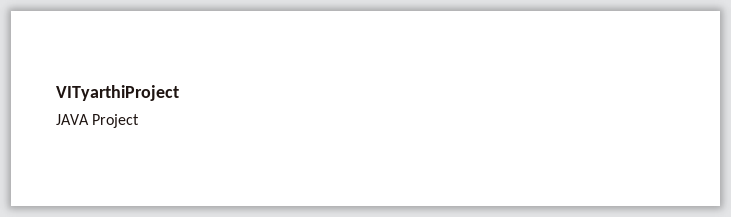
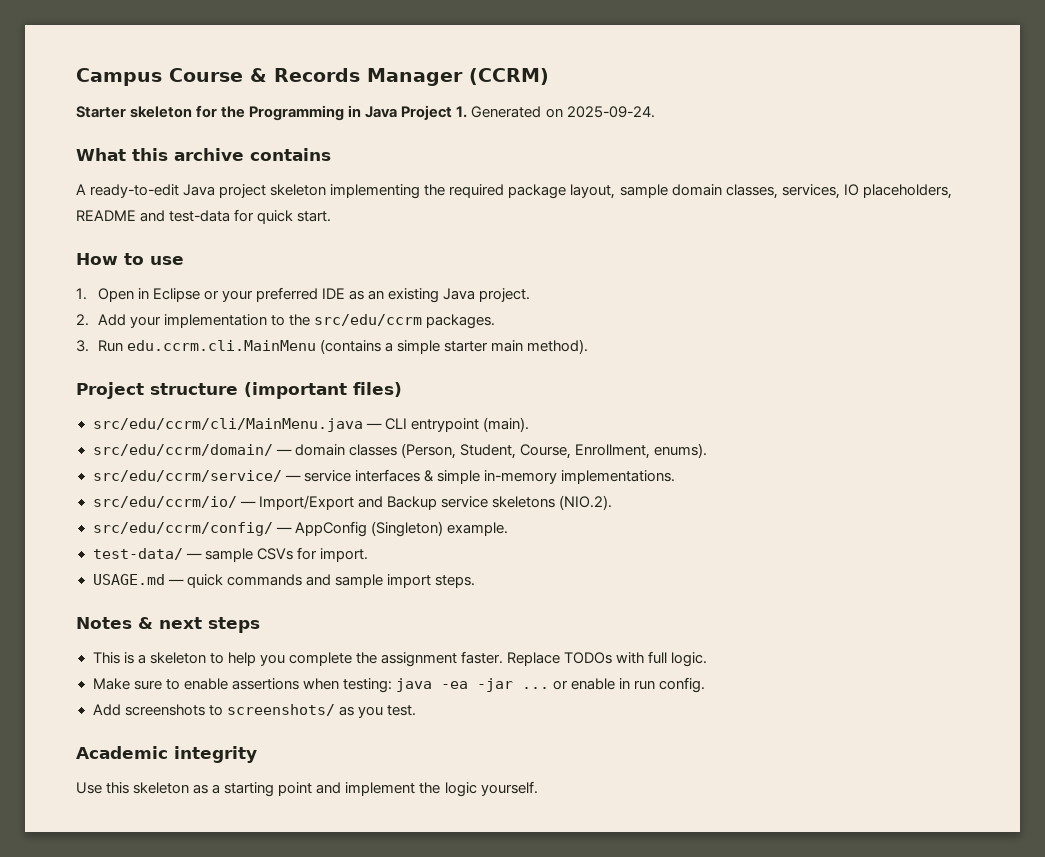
[56,85,179,101] [56,114,140,128] VITyarthiProject // JAVA Project -> [76,68,549,86] [76,105,655,121] [76,148,331,161] [76,184,952,199] [76,209,332,224] [76,253,184,265] [76,287,531,303] [76,314,496,329] [76,339,589,354] [76,382,402,399] [92,417,529,432] [92,443,707,459] [92,469,675,484] [92,495,612,510] [92,521,508,537] [92,547,368,562] [92,574,475,588] [76,617,260,633] [92,651,708,667] [92,677,706,693] [92,704,416,718] [76,746,257,763] [76,781,538,797] Campus Course & Records Manager (CCRM) // Starter skeleton for the Programming in Java Project 1. Generated on 2025-09-24. // What this archive contains // A ready-to-edit Java project skeleton implementing the required package layout, sample domain classes, services, IO placeholders, README and test-data for quick start. // How to use // 1. Open in Eclipse or your preferred IDE as an existing Java project. // 2. Add your implementation to the src/edu/ccrm packages. // 3. Run edu.ccrm.cli.MainMenu (contains a simple starter main method). // Project structure (important files) // src/edu/ccrm/cli/MainMenu.java — CLI entrypoint (main). // src/edu/ccrm/domain/ — domain classes (Person, Student, Course, Enrollment, enums). // src/edu/ccrm/service/ — service interfaces & simple in-memory implementations. // src/edu/ccrm/io/ — Import/Export and Backup service skeletons (NIO.2). // src/edu/ccrm/config/ — AppConfig (Singleton) example. // test-data/ — sample CSVs for import. // USAGE.md — quick commands and sample import steps. // Notes & next steps // This is a skeleton to help you complete the assignment faster. Replace TODOs with full logic. // Make sure to enable assertions when testing: java -ea -jar ... or enable in run config. // Add screenshots to screenshots/ as you test. // Academic integrity // Use this skeleton as a starting point and implement the logic yourself.

